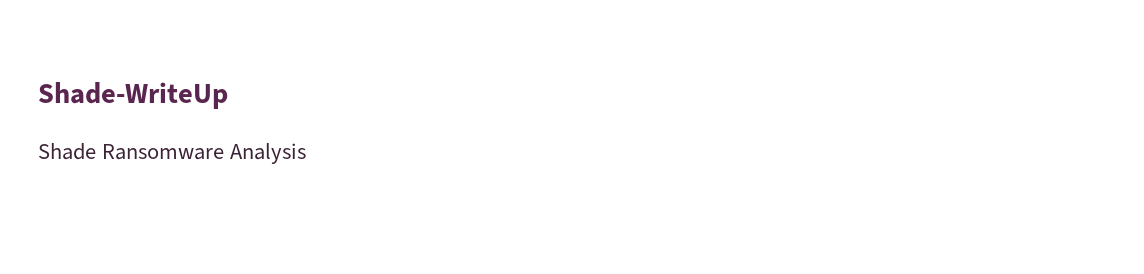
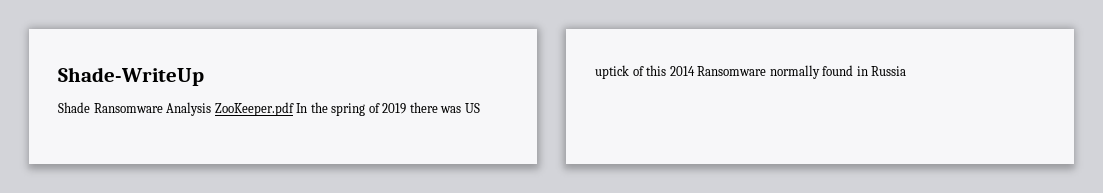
(307, 153) none -> [214,102,480,116] [595,65,907,79] ZooKeeper.pdf In the spring of 2019 there was US uptick of this 2014 Ransomware normally found in Russia

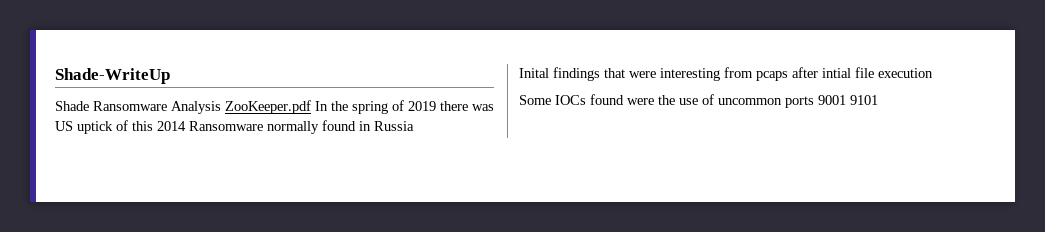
(907, 71) none -> [519,67,933,81] [519,94,878,108] // Inital findings that were interesting from pcaps after intial file execution // Some IOCs found were the use of uncommon ports 9001 9101

